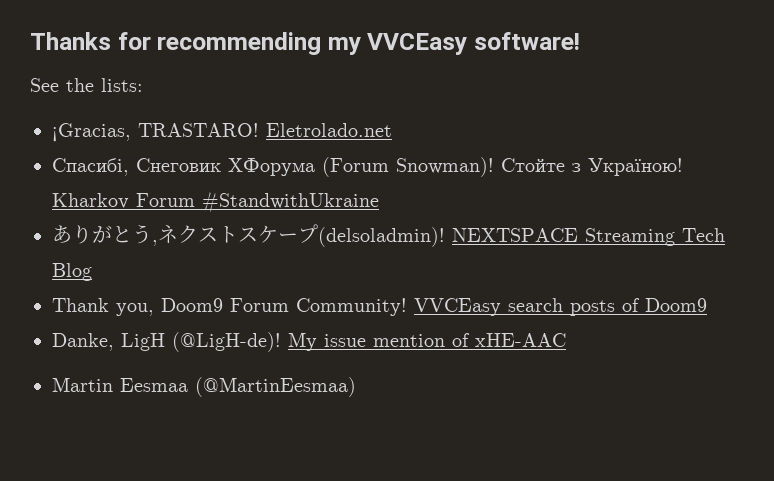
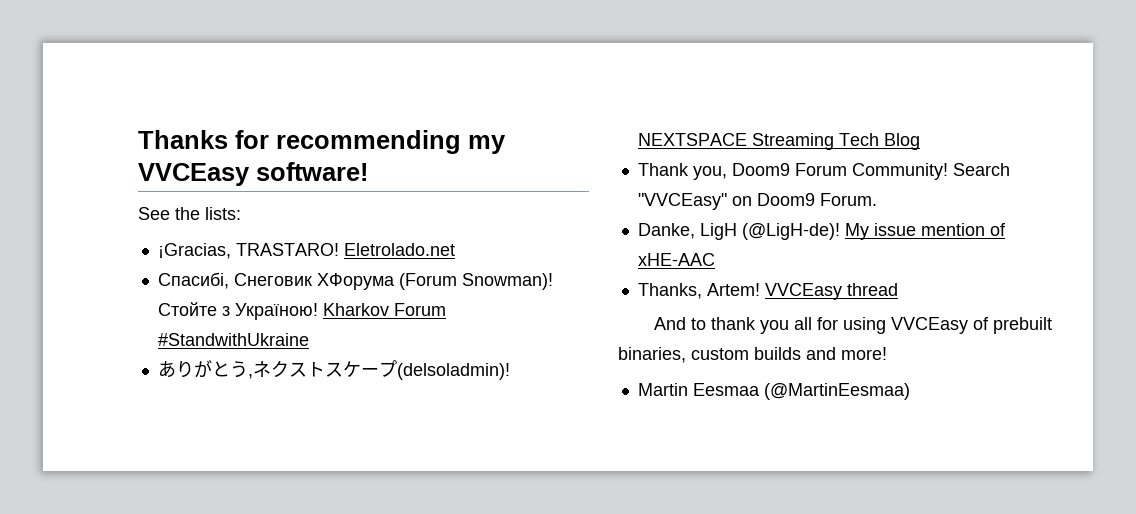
[414,298,707,316] VVCEasy search posts of Doom9 -> [952,163,1010,176] [637,193,877,210] Search "VVCEasy" on Doom9 Forum.
(566, 340) none -> [637,283,898,300] [654,317,1053,334] [618,347,887,363] // Thanks, Artem! VVCEasy thread // And to thank you all for using VVCEasy of prebuilt binaries, custom builds and more!

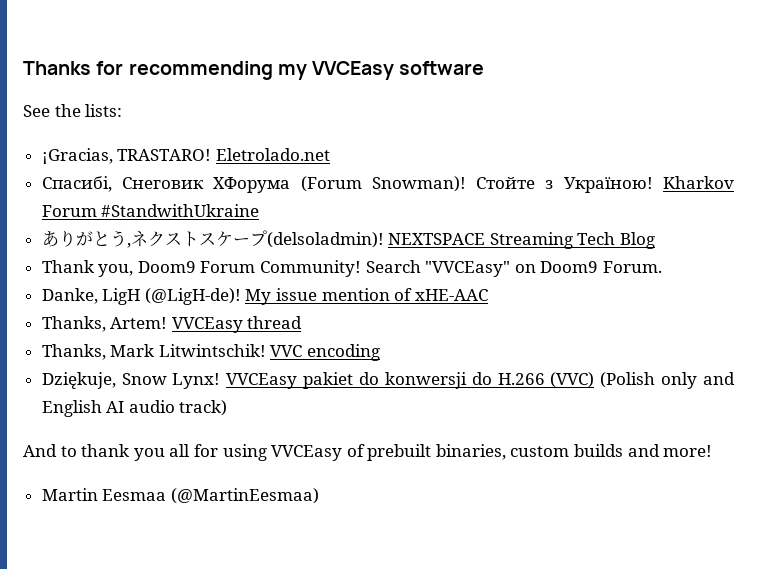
[256,162,368,181] software! -> [399,61,485,75] software
(898, 289) none -> [41,344,381,361] [41,372,736,389] [41,400,228,417] // Thanks, Mark Litwintschik! VVC encoding // Dziękuje, Snow Lynx! VVCEasy pakiet do konwersji do H.266 (VVC) (Polish only and English AI audio track)

